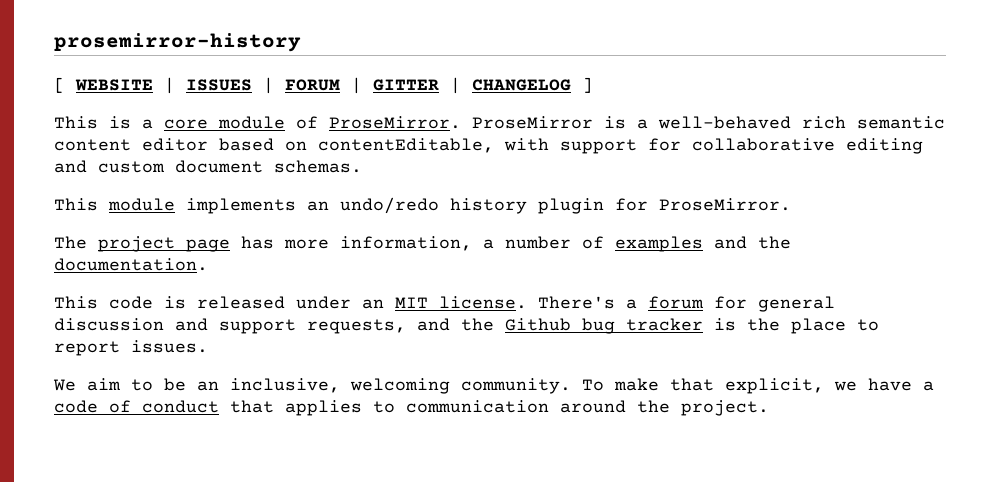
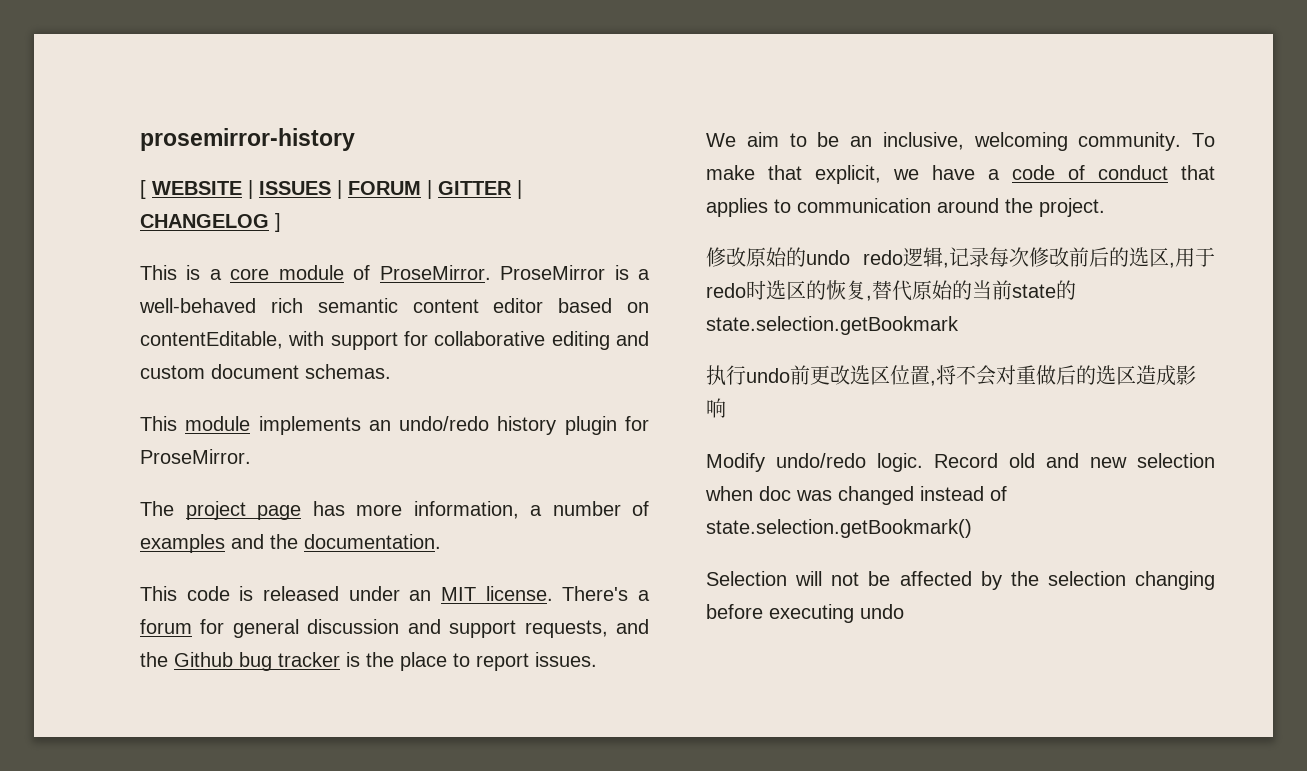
(769, 408) none -> [706,247,1215,268] [706,280,1076,301] [706,316,959,335] [706,365,1196,386] [706,398,726,418] [706,453,1215,472] [705,486,1007,505] [706,519,972,538] [706,571,1215,590] [706,604,904,623] // 修改原始的undo redo逻辑,记录每次修改前后的选区,用于redo时选区的恢复,替代原始的当前state的state.selection.getBookmark // 执行undo前更改选区位置,将不会对重做后的选区造成影响 // Modify undo/redo logic. Record old and new selection when doc was changed instead of state.selection.getBookmark() // Selection will not be affected by the selection changing before executing undo

